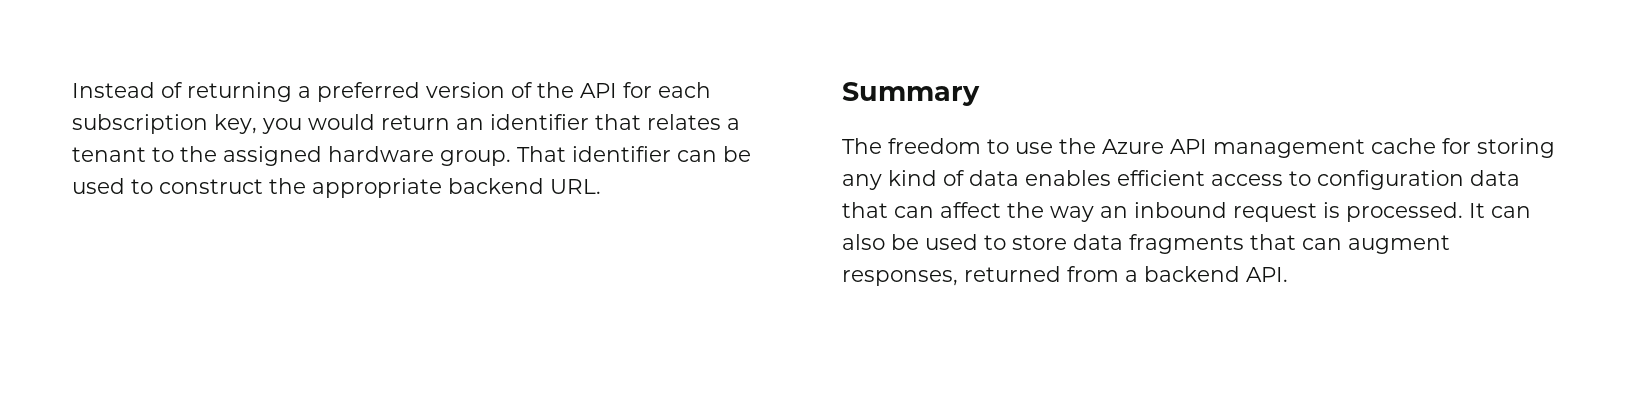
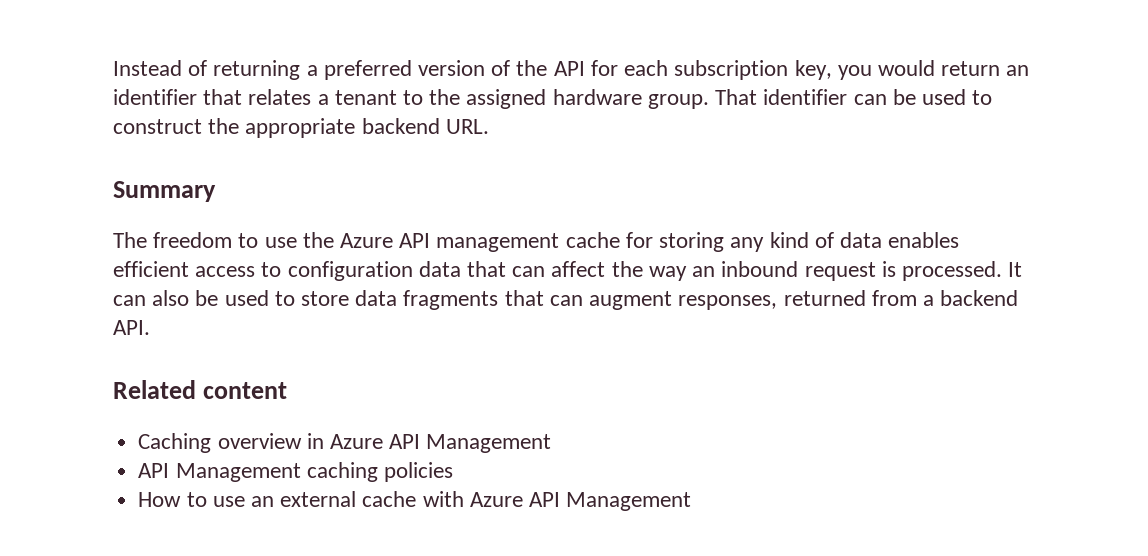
(1288, 274) none -> [113,380,287,399] [138,433,552,453] [138,462,453,482] [138,491,692,511] // Related content // Caching overview in Azure API Management // API Management caching policies // How to use an external cache with Azure API Management

